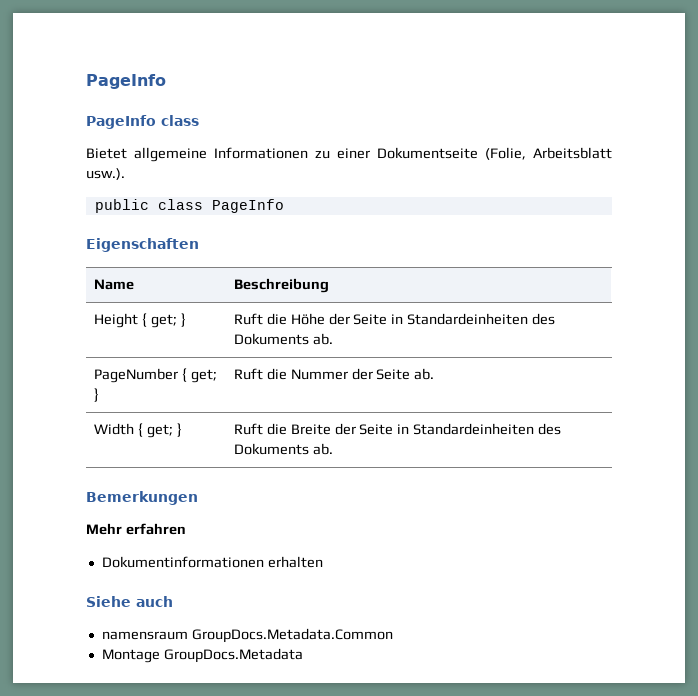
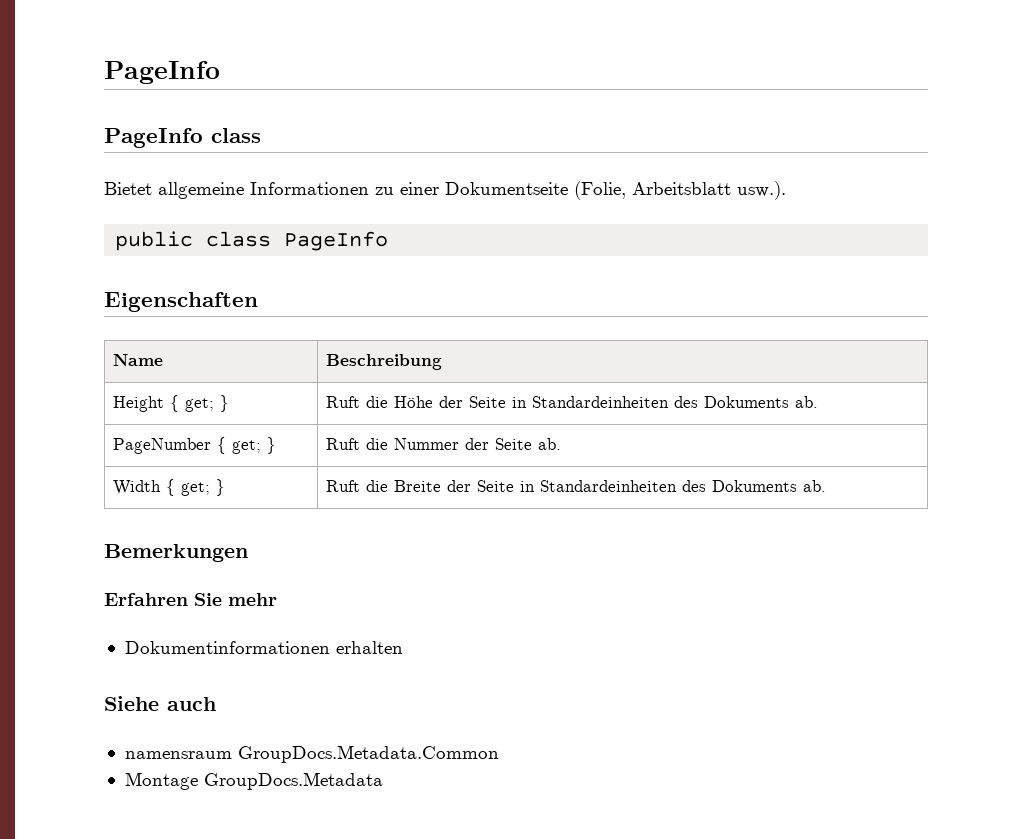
[86,523,186,535] Mehr erfahren -> [104,593,277,606] Erfahren Sie mehr

